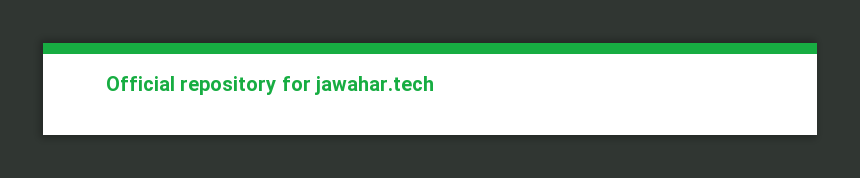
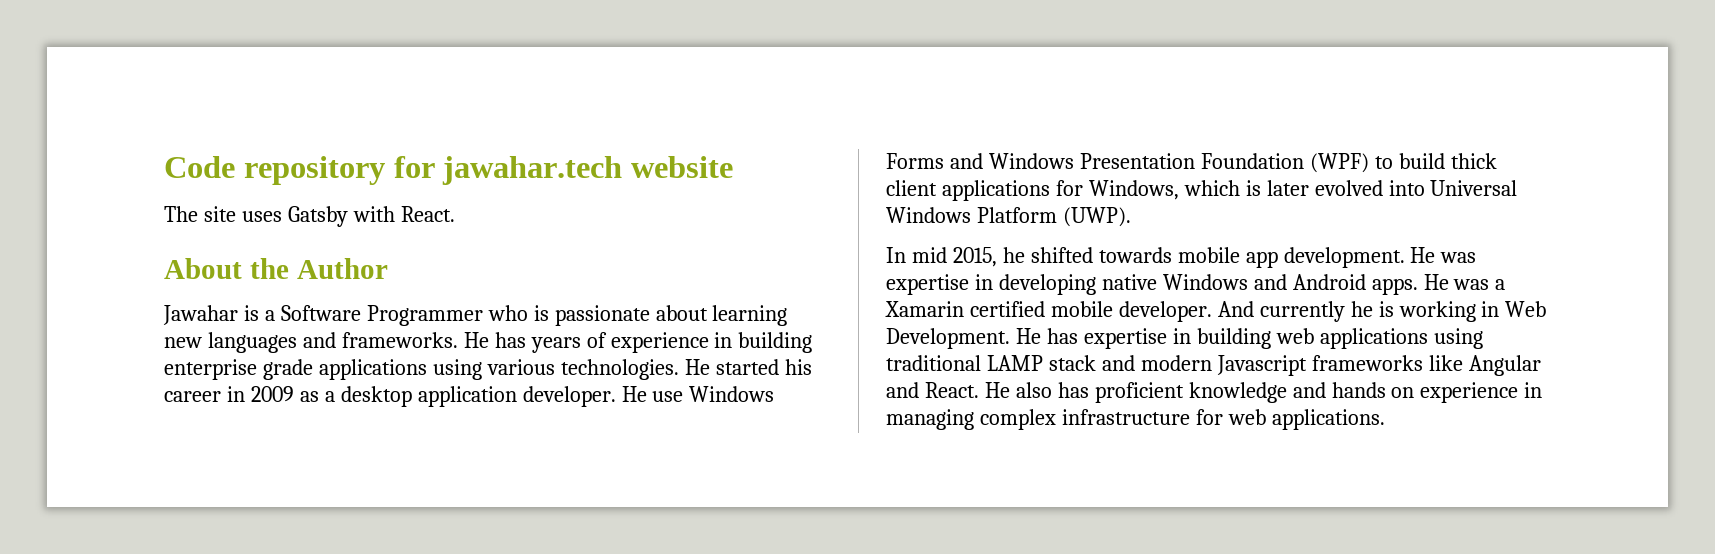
[106,76,175,91] Official -> [164,156,235,178] Code
(435, 85) none -> [631,156,734,178] [164,206,455,227] [164,258,388,279] [163,305,788,326] [164,332,813,353] [164,359,812,380] [164,386,775,407] [886,153,1497,173] [886,180,1518,201] [886,207,1131,227] [886,247,1477,268] [886,274,1506,295] [885,301,1547,322] [886,328,1483,349] [886,355,1541,376] [886,382,1543,403] [886,409,1385,430] website // The site uses Gatsby with React. // About the Author // Jawahar is a Software Programmer who is passionate about learning new languages and frameworks. He has years of experience in building enterprise grade applications using various technologies. He started his career in 2009 as a desktop application developer. He use Windows Forms and Windows Presentation Foundation (WPF) to build thick client applications for Windows, which is later evolved into Universal Windows Platform (UWP). // In mid 2015, he shifted towards mobile app development. He was expertise in developing native Windows and Android apps. He was a Xamarin certified mobile developer. And currently he is working in Web Development. He has expertise in building web applications using traditional LAMP stack and modern Javascript frameworks like Angular and React. He also has proficient knowledge and hands on experience in managing complex infrastructure for web applications.

